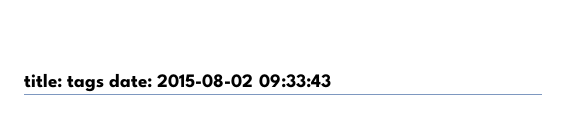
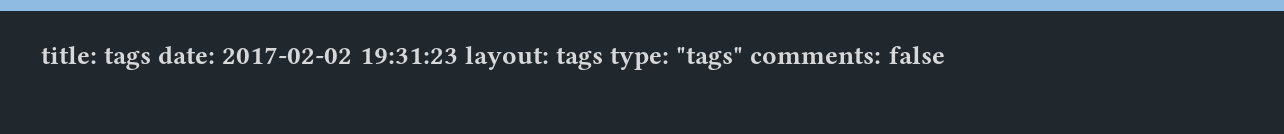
[157,74,331,88] 2015-08-02 09:33:43 -> [222,46,945,70] 2017-02-02 19:31:23 layout: tags type: "tags" comments: false

